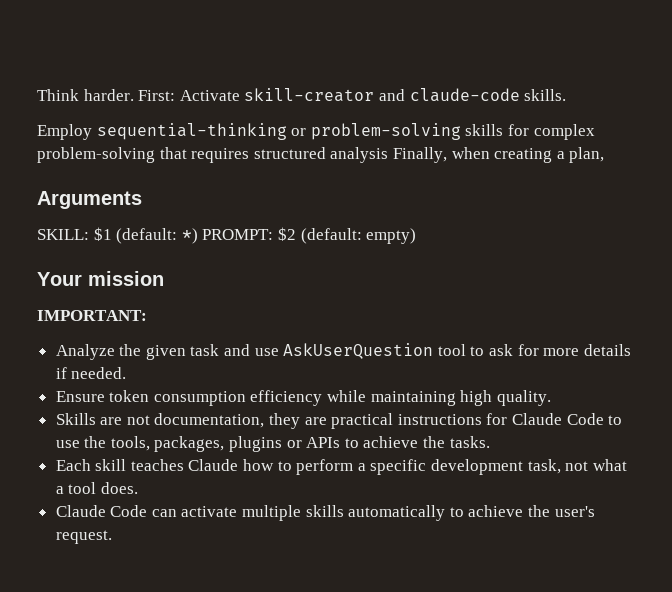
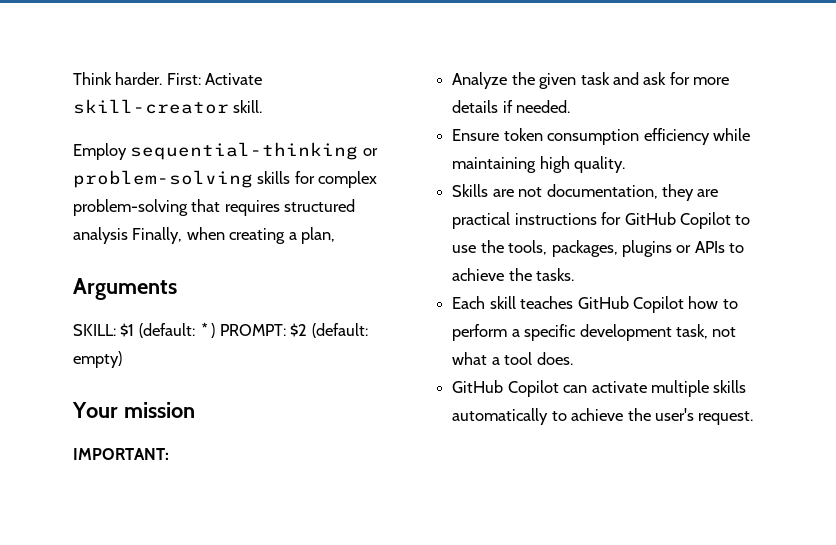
[378,88,567,102] and claude-code skills. -> [233,100,263,113] skill.
[254,343,485,359] use AskUserQuestion tool to -> (639, 78) none
[512,413,604,425] Claude Code -> [624,212,731,229] GitHub Copilot
[188,459,239,471] Claude -> [577,296,684,313] GitHub Copilot
[55,505,148,517] Claude Code -> [452,380,559,397] GitHub Copilot

